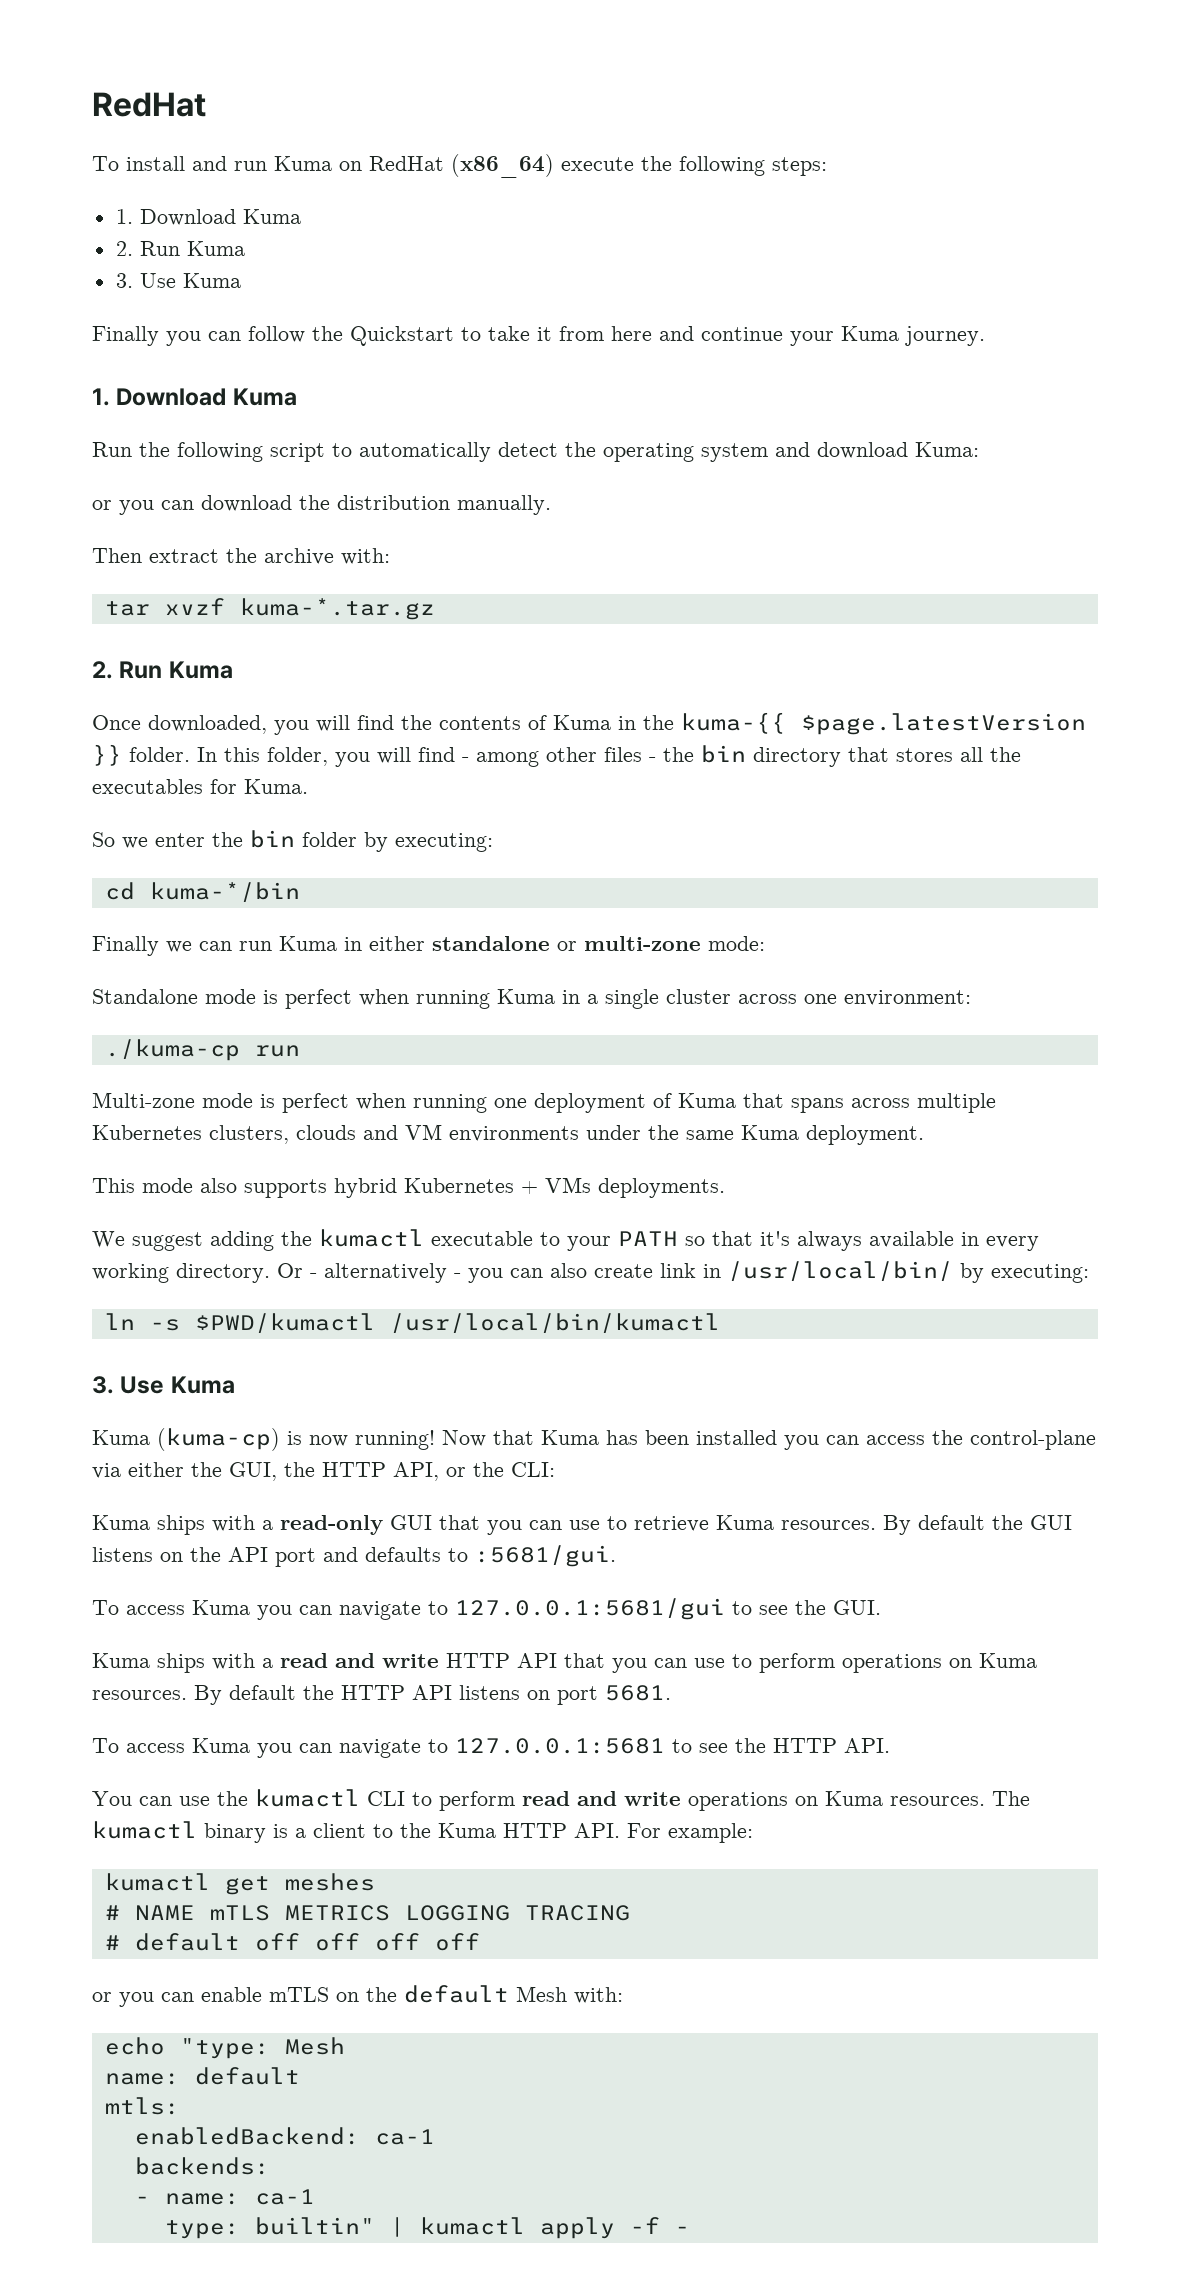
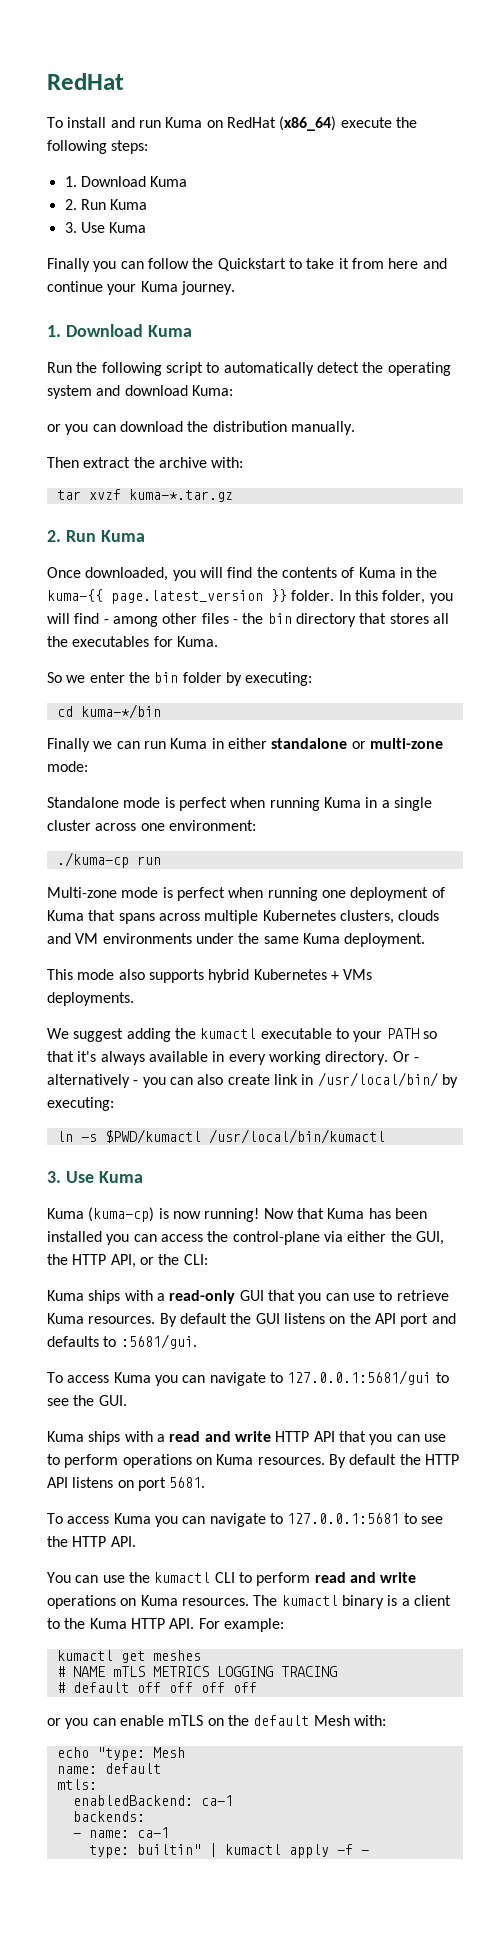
[801,713,1086,735] $page.latestVersion -> [111,590,263,604] page.latest_version

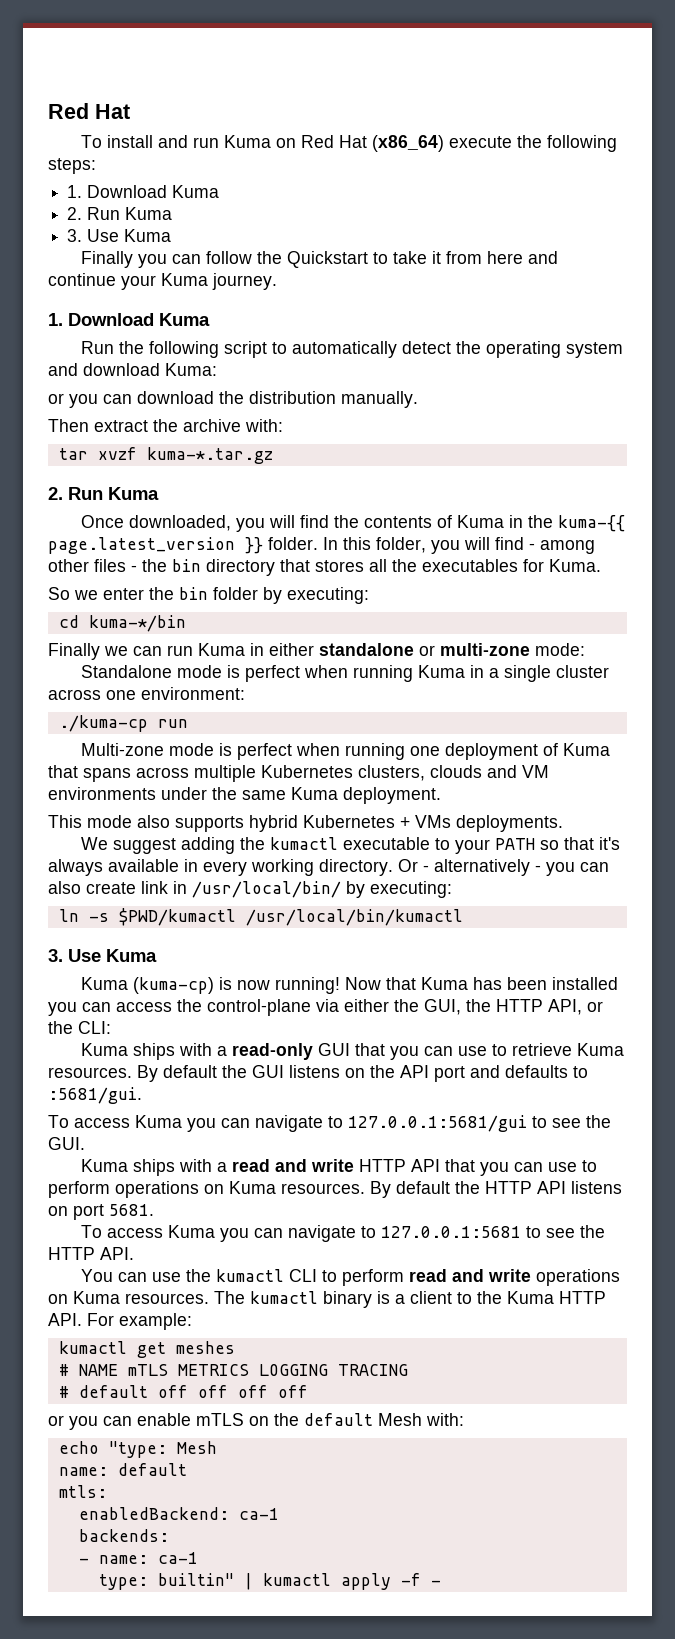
[47,73,124,90] RedHat -> [48,103,130,119] Red Hat
[226,117,276,128] RedHat -> [301,135,368,148] Red Hat

